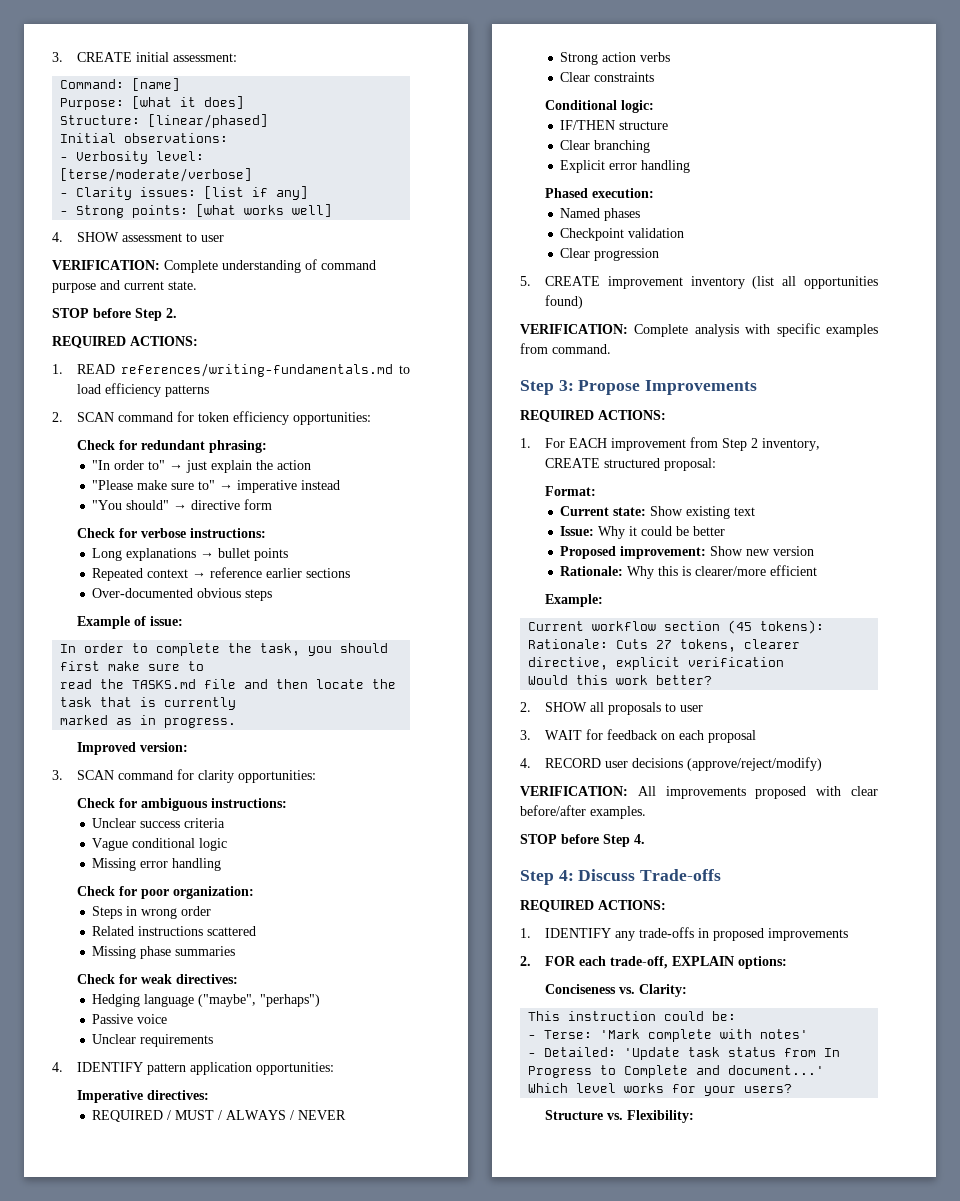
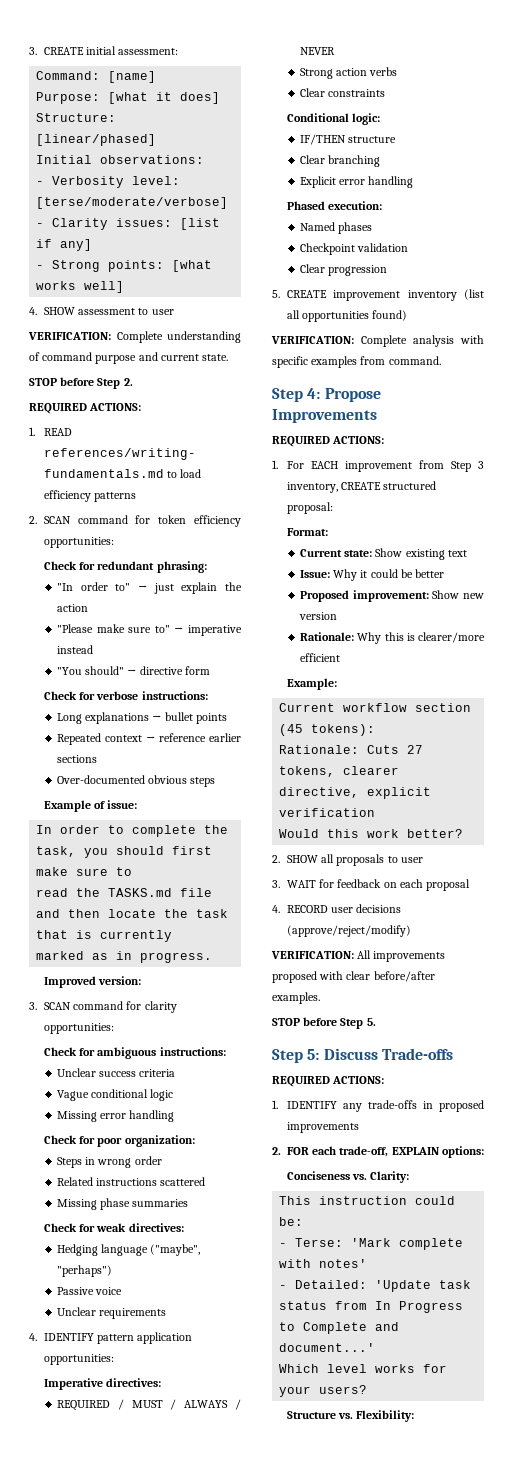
[558,380,574,391] 3: -> [307,388,321,399] 4:
[750,438,758,448] 2 -> [478,461,484,469] 3
[634,834,645,844] [520,870,574,885] 4. // Step 4: -> [366,1018,376,1026] [272,1049,320,1063] 5. // Step 5:

